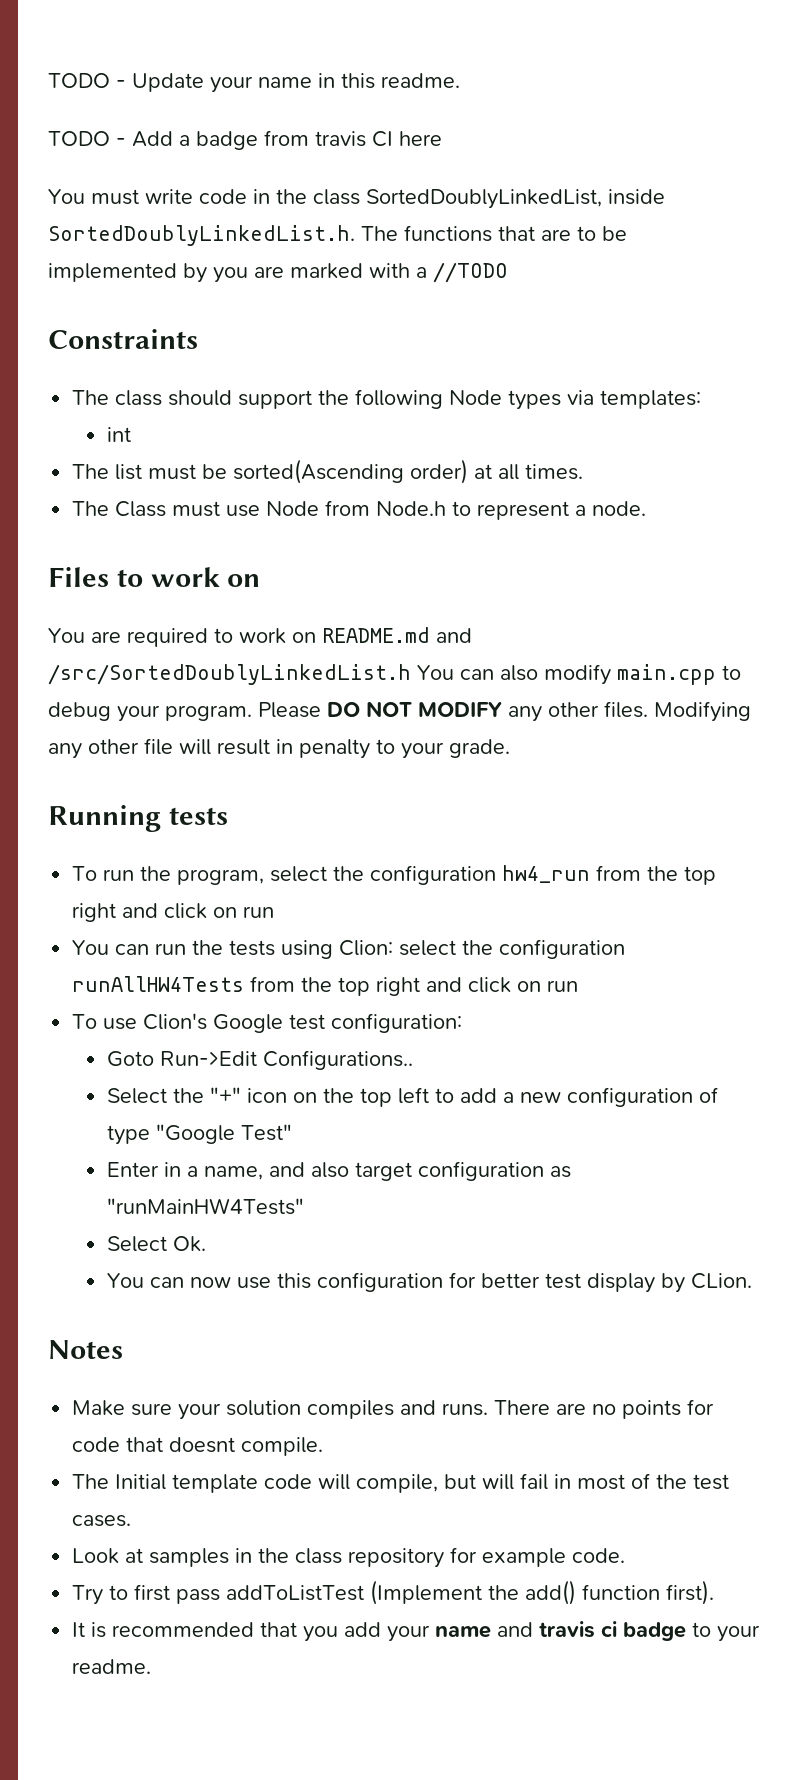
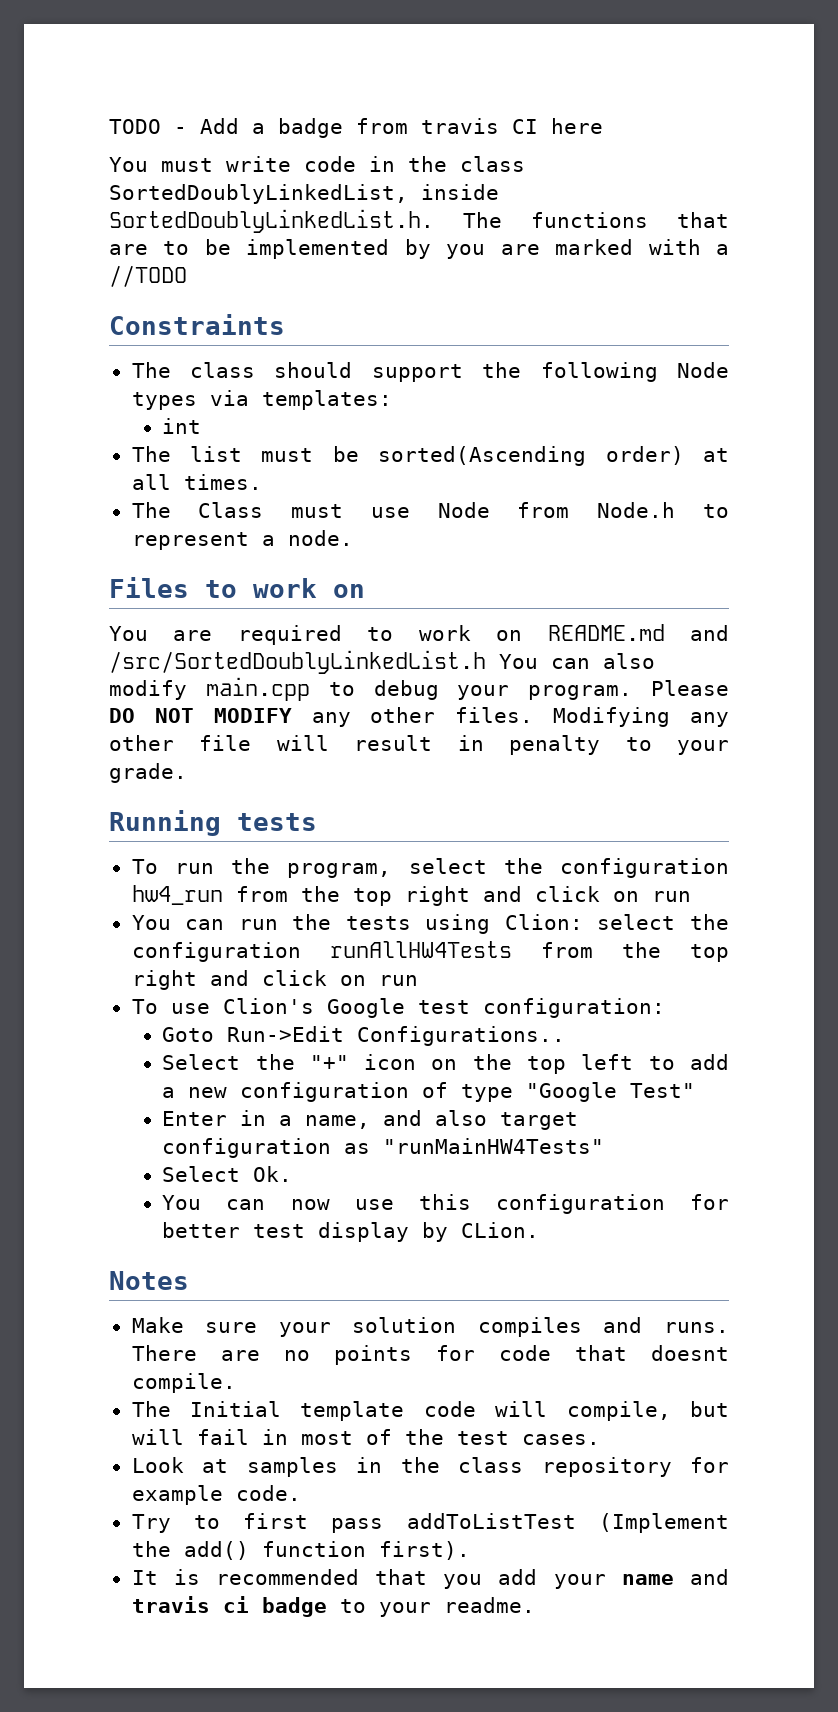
[48,73,460,93] [48,131,126,146] TODO - Update your name in this readme. // TODO - -> [109,119,187,134] TODO -

